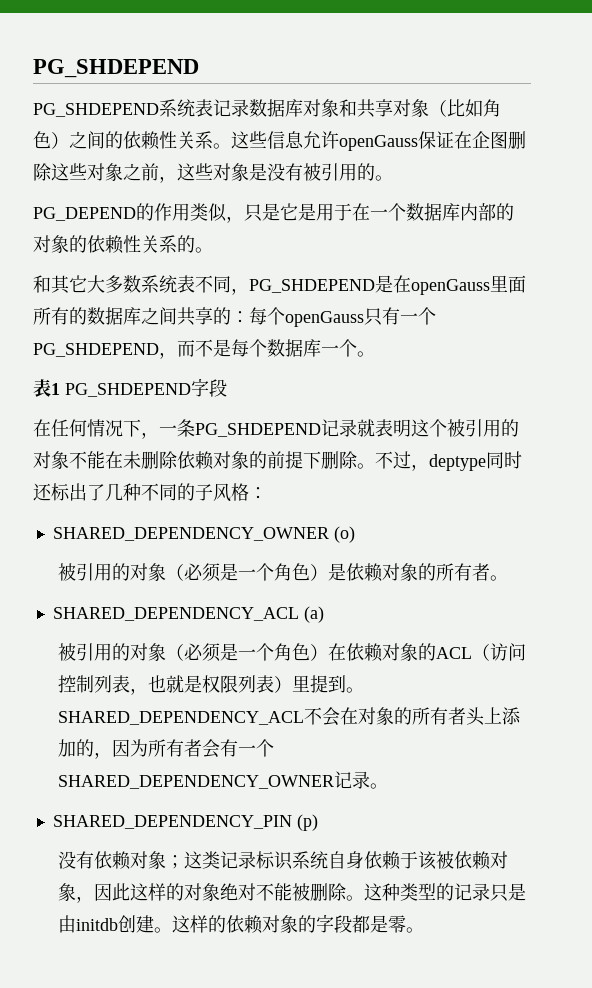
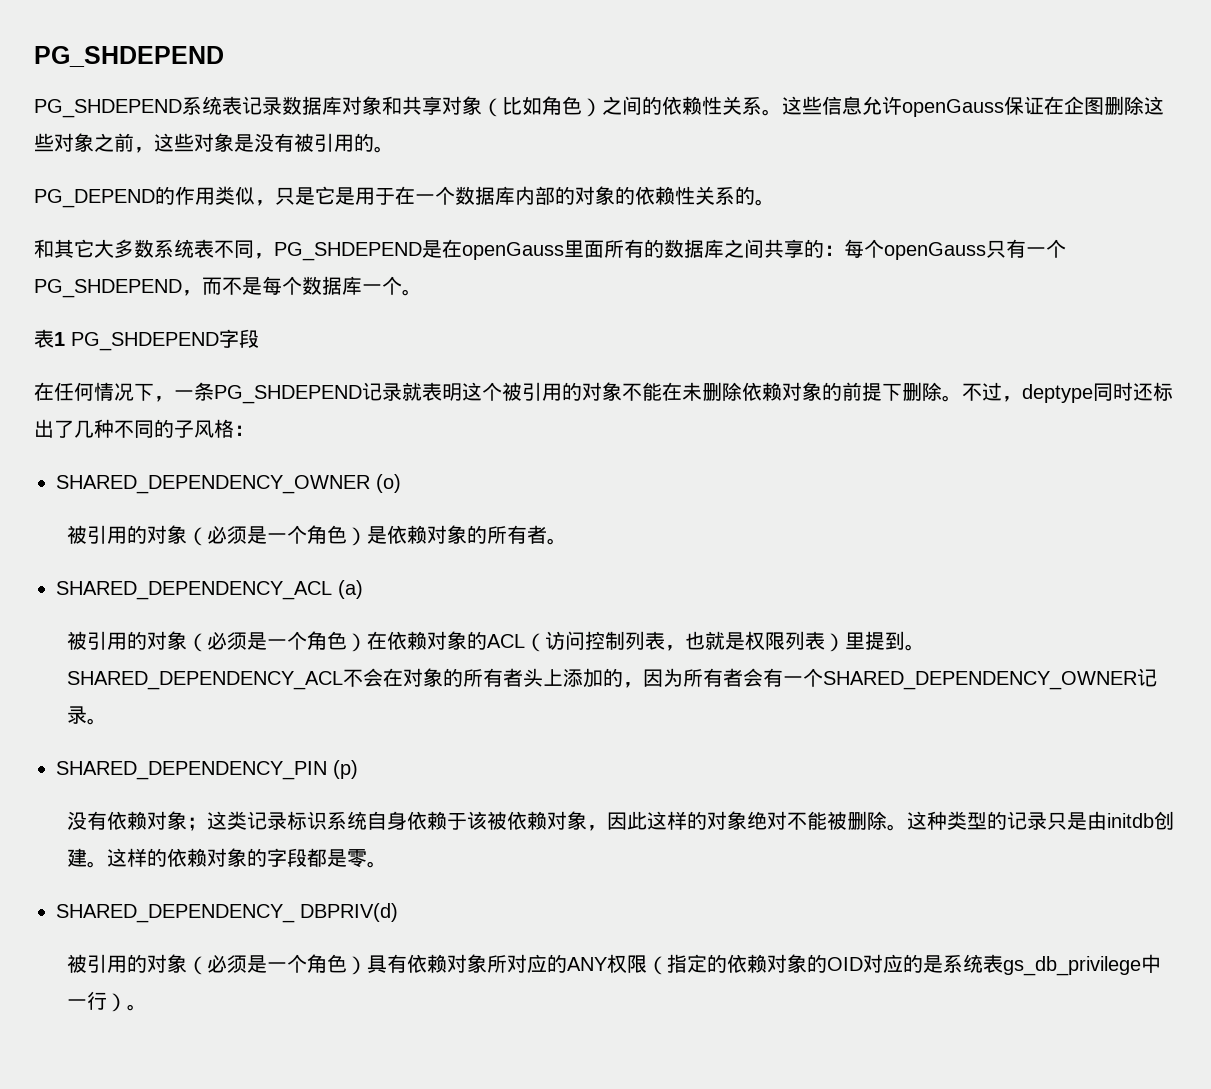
(424, 930) none -> [56,903,398,923] [67,954,1162,976] [67,991,148,1012] // SHARED_DEPENDENCY_ DBPRIV(d) // 被引用的对象（必须是一个角色）具有依赖对象所对应的ANY权限（指定的依赖对象的OID对应的是系统表gs_db_privilege中一行）。

